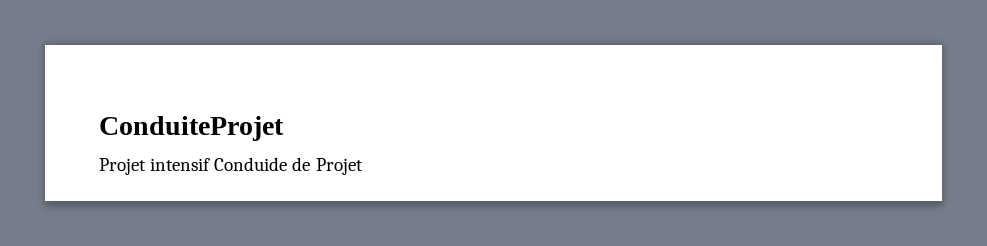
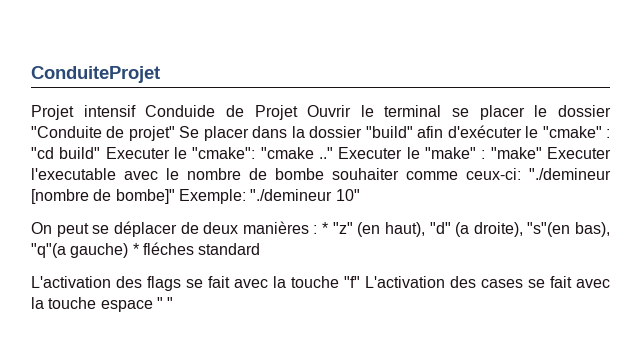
(363, 166) none -> [307,105,611,120] [31,125,610,141] [31,147,611,159] [31,168,611,180] [31,189,360,204] [31,221,610,237] [31,242,261,258] [31,276,610,291] [31,297,174,312] Ouvrir le terminal se placer le dossier "Conduite de projet" Se placer dans la dossier "build" afin d'exécuter le "cmake" : "cd build" Executer le "cmake": "cmake .." Executer le "make" : "make" Executer l'executable avec le nombre de bombe souhaiter comme ceux-ci: "./demineur [nombre de bombe]" Exemple: "./demineur 10" // On peut se déplacer de deux manières : * "z" (en haut), "d" (a droite), "s"(en bas), "q"(a gauche) * fléches standard // L'activation des flags se fait avec la touche "f" L'activation des cases se fait avec la touche espace " "

